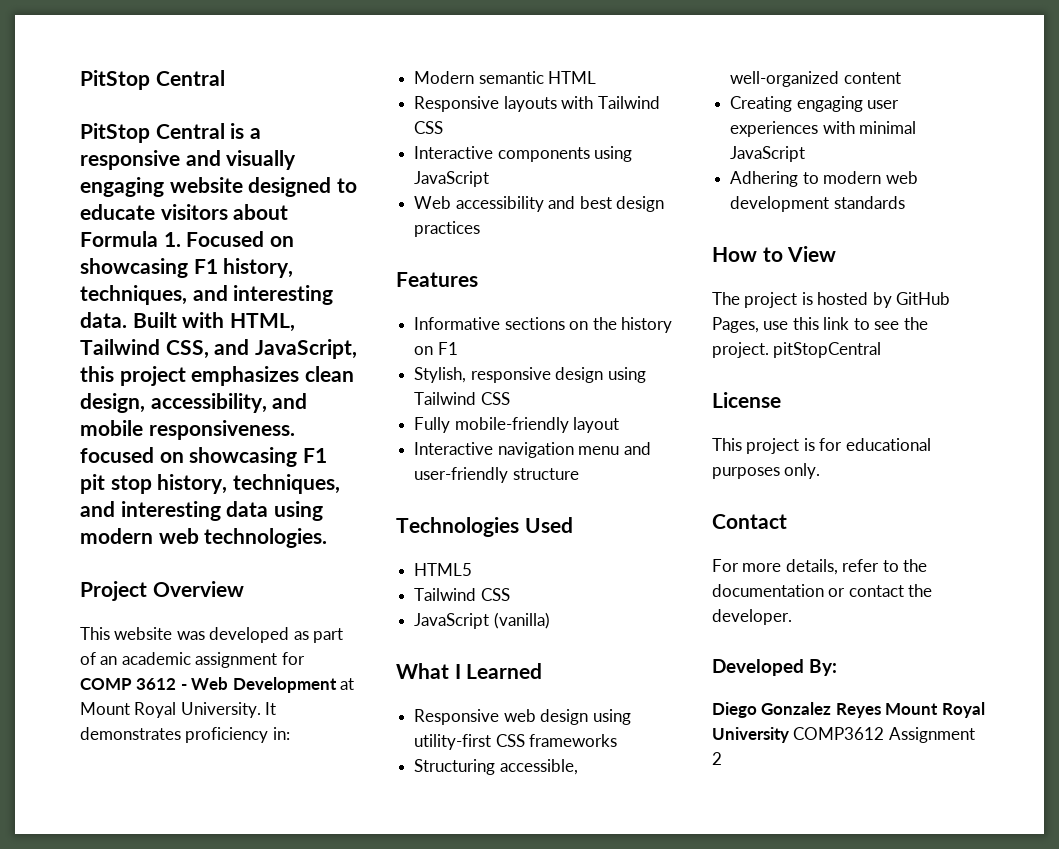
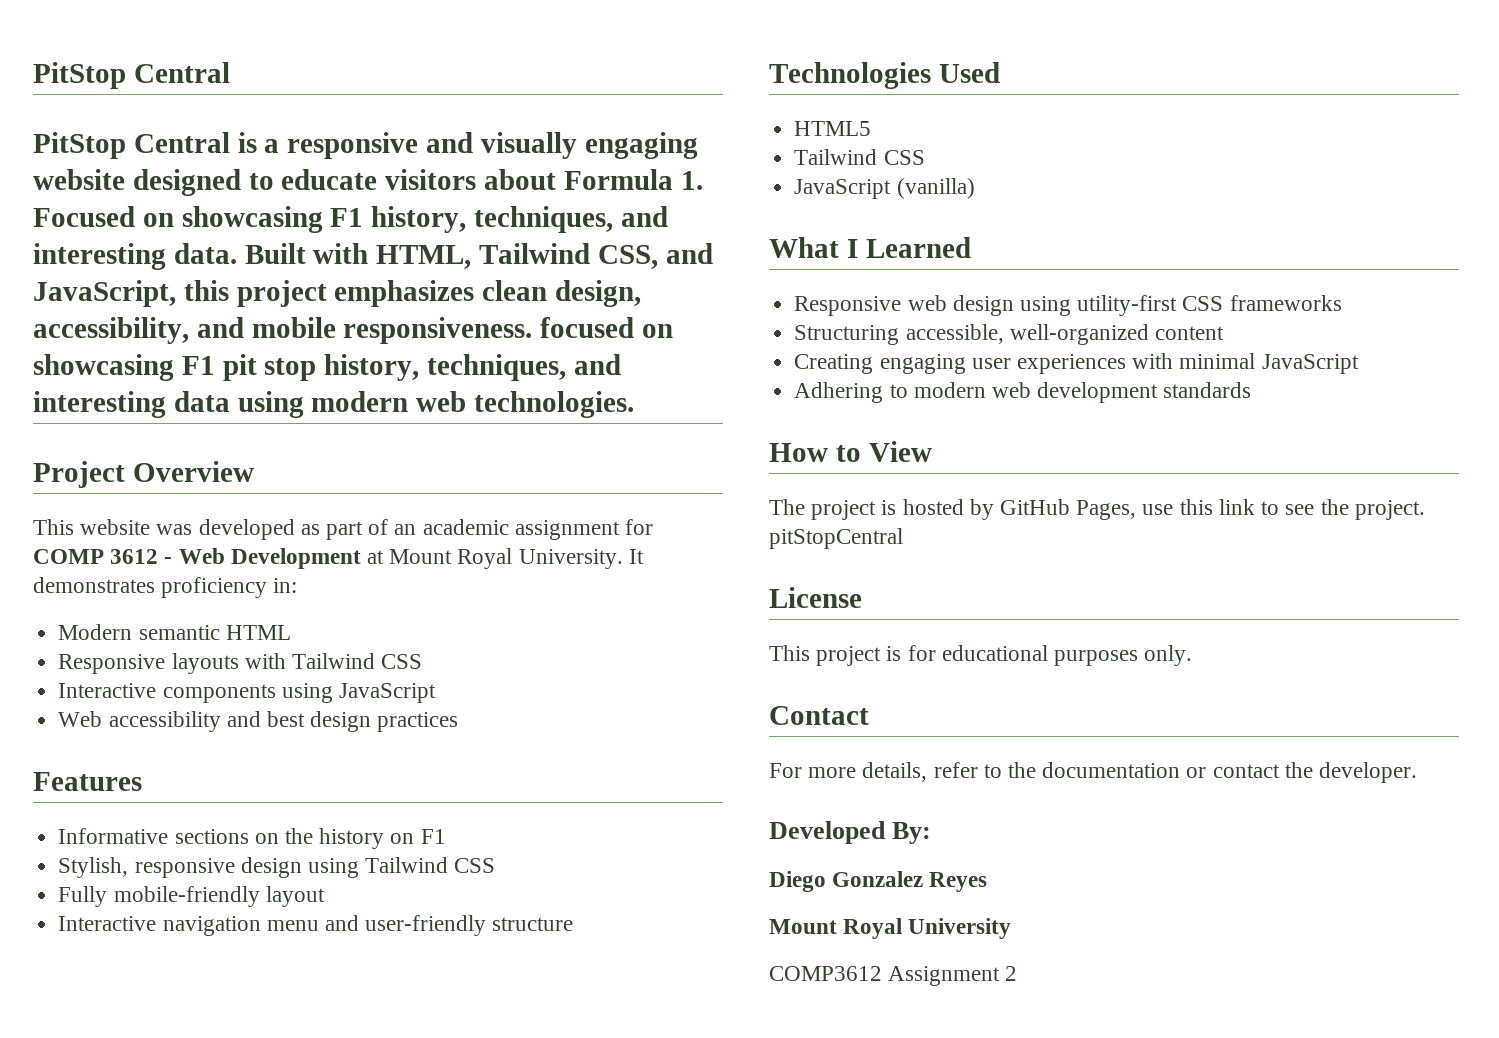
(881, 710) none -> (988, 882) //
(789, 735) none -> (1012, 928) //

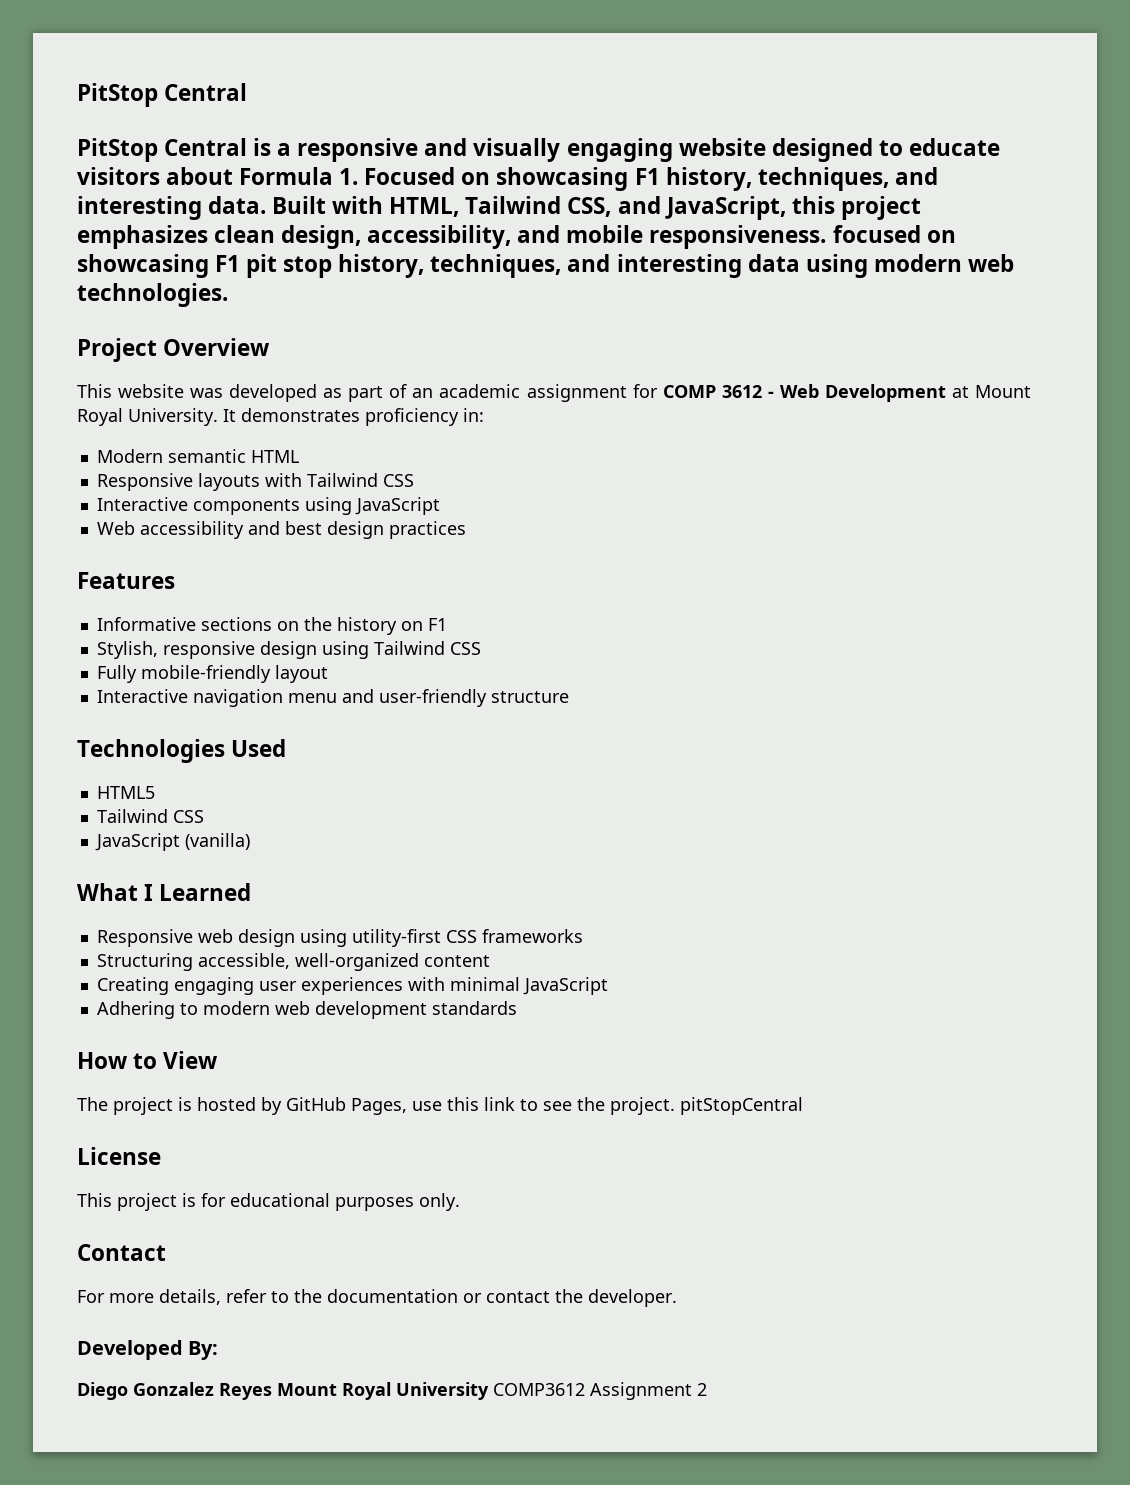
(988, 882) // -> (272, 1391) none
(1012, 928) // -> (489, 1391) none

